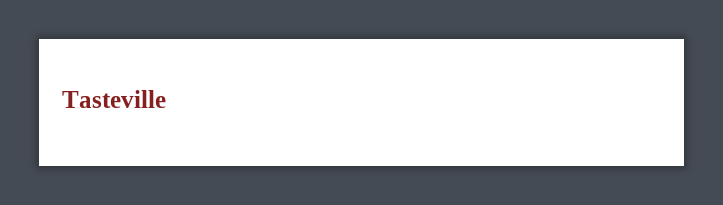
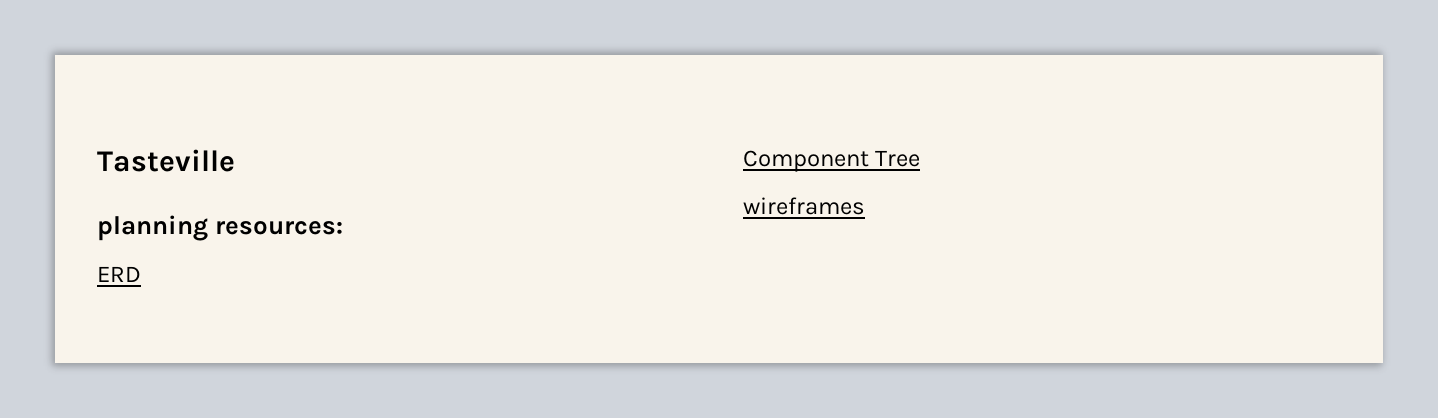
(166, 99) none -> [97,215,344,241] [97,266,141,282] [743,150,921,172] [743,197,865,215] // planning resources: // ERD // Component Tree // wireframes

